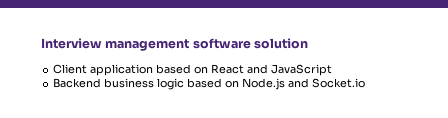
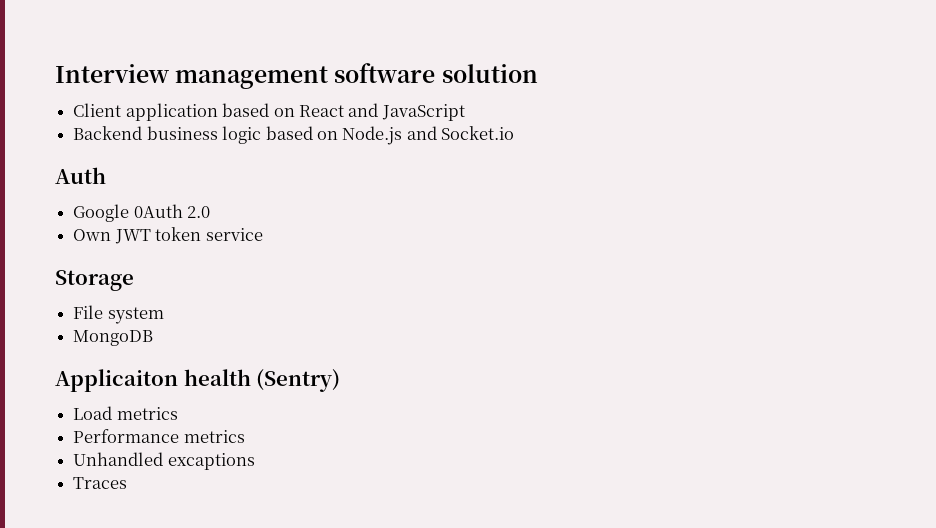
(366, 83) none -> [55,167,106,184] [73,204,211,222] [73,227,263,244] [55,270,134,291] [73,305,164,324] [73,330,154,346] [55,369,341,392] [73,406,178,420] [73,429,245,443] [73,452,255,470] [73,477,128,489] // Auth // Google 0Auth 2.0 // Own JWT token service // Storage // File system // MongoDB // Applicaiton health (Sentry) // Load metrics // Performance metrics // Unhandled excaptions // Traces

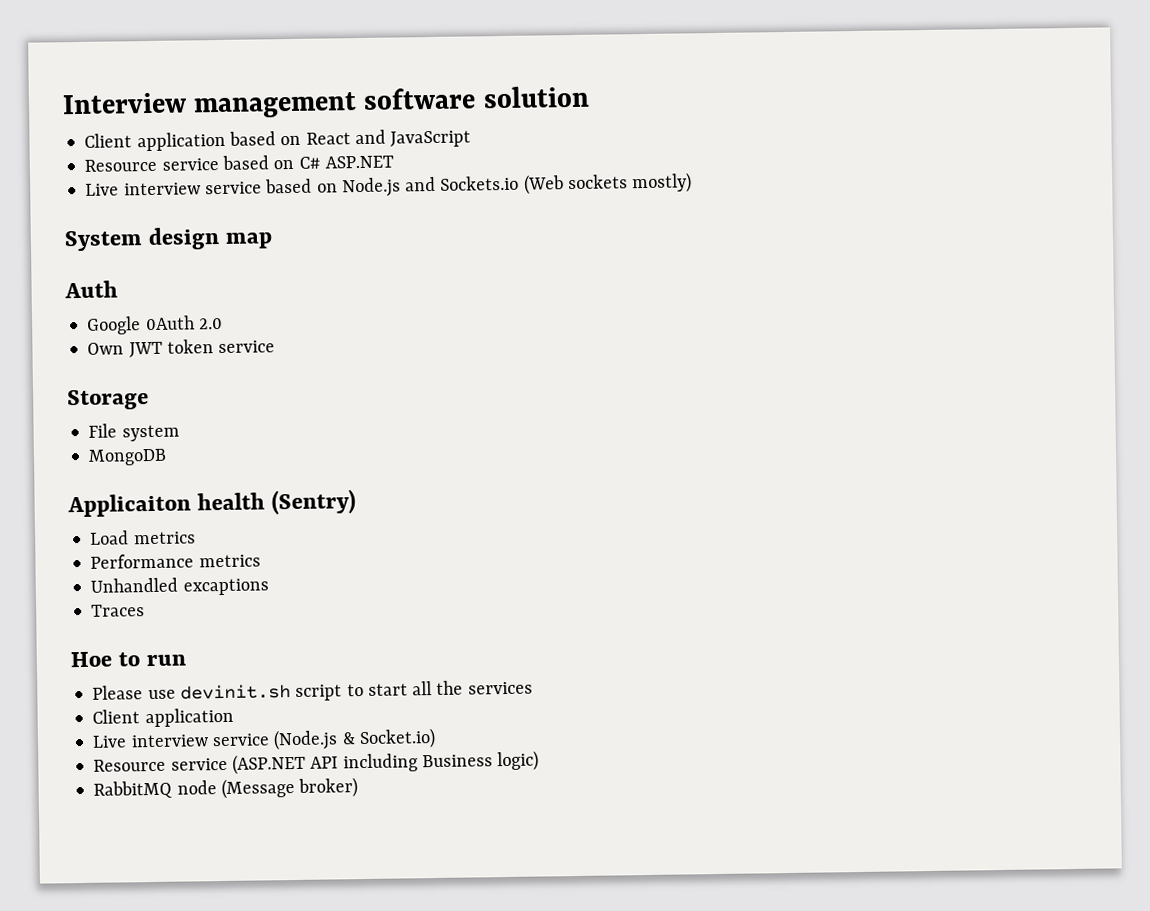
[73,126,515,145] Backend business logic based on Node.js and Socket.io -> [84,155,394,172] [85,172,693,198] [64,226,274,252] Resource service based on C# ASP.NET // Live interview service based on Node.js and Sockets.io (Web sockets mostly) // System design map
(128, 483) none -> [70,651,187,668] [92,680,533,701] [92,707,234,728] [92,728,436,751] [93,750,540,775] [93,777,359,800] // Hoe to run // Please use devinit.sh script to start all the services // Client application // Live interview service (Node.js & Socket.io) // Resource service (ASP.NET API including Business logic) // RabbitMQ node (Message broker)

